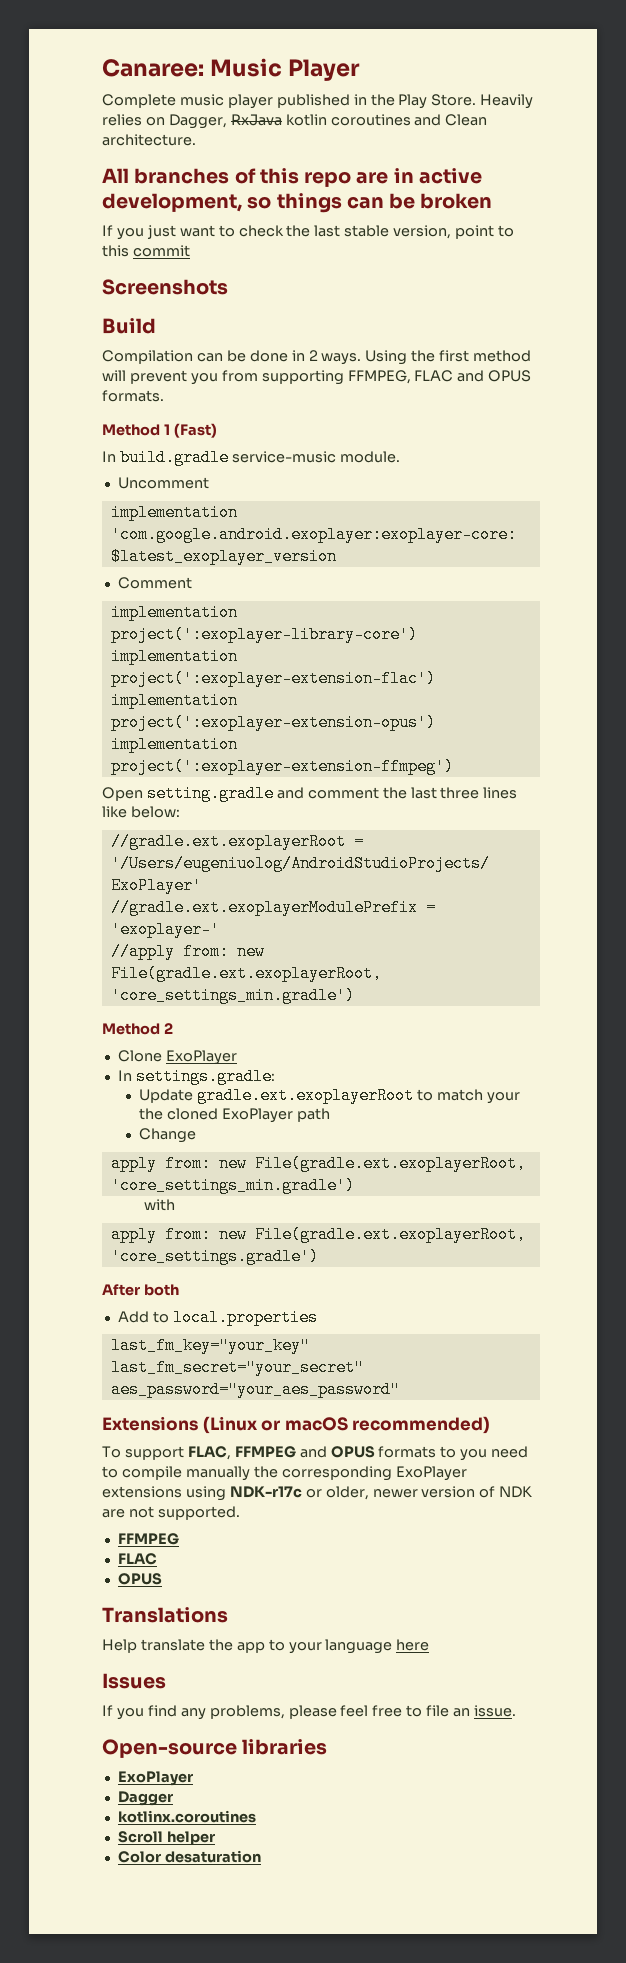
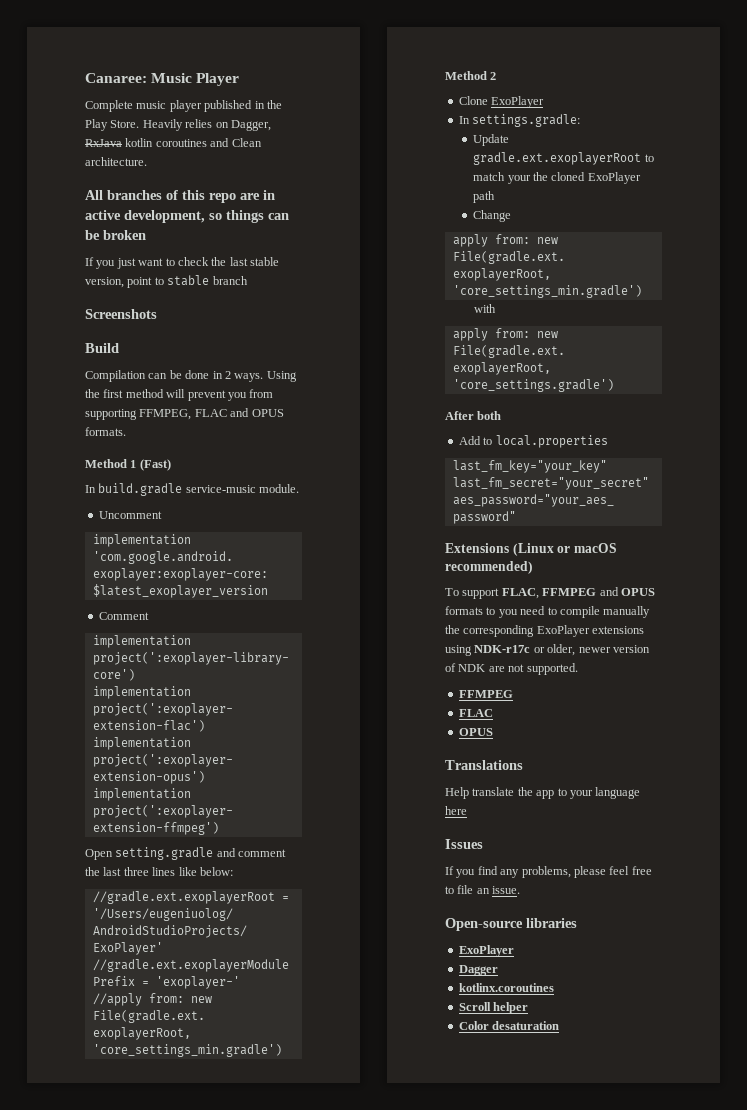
[102,245,190,257] this commit -> [167,275,248,286] stable branch

